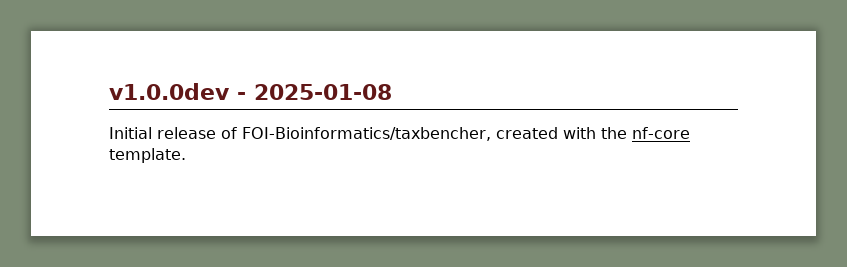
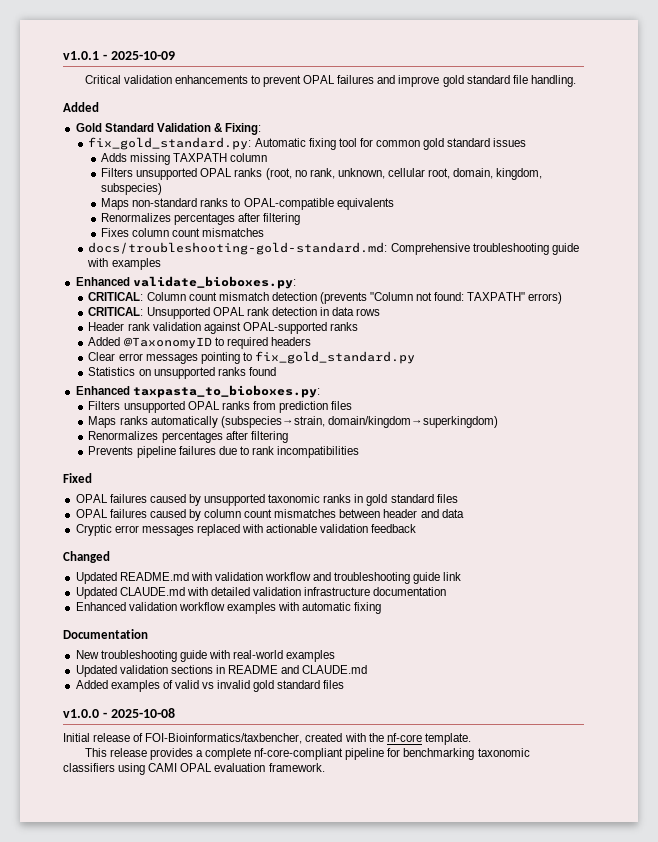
[109,83,392,100] v1.0.0dev - 2025-01-08 -> [63,51,175,60] [84,75,576,87] [63,102,99,112] [75,123,262,135] [88,137,527,150] [101,153,268,165] [101,168,543,180] [101,183,163,195] [101,198,394,210] [101,213,301,225] [101,228,265,237] [88,242,579,255] [87,258,161,270] [75,276,296,289] [88,292,563,304] [88,307,381,319] [88,322,358,334] [88,337,311,349] [88,351,415,364] [88,367,276,379] [75,385,320,398] [88,401,353,413] [88,416,498,428] [88,431,288,443] [88,446,360,458] [63,473,92,483] [75,494,458,506] [75,509,464,521] [75,524,417,536] [63,551,110,563] [75,572,462,584] [75,587,447,599] [75,602,382,614] [63,629,148,639] [75,650,336,662] [75,665,368,677] [75,680,345,692] [63,708,175,718] v1.0.1 - 2025-10-09 // Critical validation enhancements to prevent OPAL failures and improve gold standard file handling. // Added // Gold Standard Validation & Fixing: // fix_gold_standard.py: Automatic fixing tool for common gold standard issues // Adds missing TAXPATH column // Filters unsupported OPAL ranks (root, no rank, unknown, cellular root, domain, kingdom, subspecies) // Maps non-standard ranks to OPAL-compatible equivalents // Renormalizes percentages after filtering // Fixes column count mismatches // docs/troubleshooting-gold-standard.md: Comprehensive troubleshooting guide with examples // Enhanced validate_bioboxes.py: // CRITICAL: Column count mismatch detection (prevents "Column not found: TAXPATH" errors) // CRITICAL: Unsupported OPAL rank detection in data rows // Header rank validation against OPAL-supported ranks // Added @TaxonomyID to required headers // Clear error messages pointing to fix_gold_standard.py // Statistics on unsupported ranks found // Enhanced taxpasta_to_bioboxes.py: // Filters unsupported OPAL ranks from prediction files // Maps ranks automatically (subspecies→strain, domain/kingdom→superkingdom) // Renormalizes percentages after filtering // Prevents pipeline failures due to rank incompatibilities // Fixed // OPAL failures caused by unsupported taxonomic ranks in gold standard files // OPAL failures caused by column count mismatches between header and data // Cryptic error messages replaced with actionable validation feedback // Changed // Updated README.md with validation workflow and troubleshooting guide link // Updated CLAUDE.md with detailed validation infrastructure documentation // Enhanced validation workflow examples with automatic fixing // Documentation // New troubleshooting guide with real-world examples // Updated validation sections in README and CLAUDE.md // Added examples of valid vs invalid gold standard files // v1.0.0 - 2025-10-08
(186, 155) none -> [84,748,530,760] [63,763,325,775] // This release provides a complete nf-core-compliant pipeline for benchmarking taxonomic classifiers using CAMI OPAL evaluation framework.

